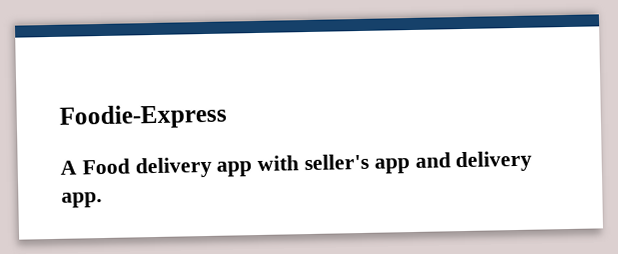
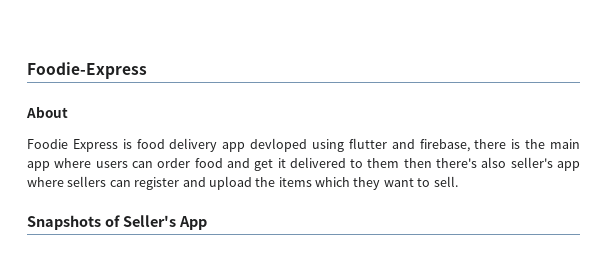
[60,150,533,179] [61,192,102,208] A Food delivery app with seller's app and delivery app. -> [26,106,68,118] [27,138,580,152] [27,157,580,171] [27,176,458,190] [27,215,207,230] About // Foodie Express is food delivery app devloped using flutter and firebase, there is the main app where users can order food and get it delivered to them then there's also seller's app where sellers can register and upload the items which they want to sell. // Snapshots of Seller's App

